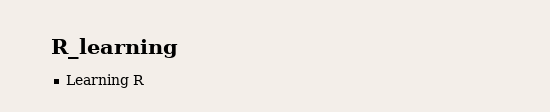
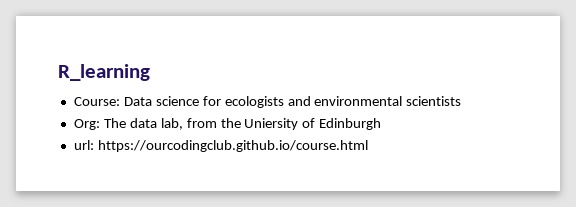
[65,74,144,88] Learning R -> [73,96,462,108] [73,118,382,130] [73,140,368,152] Course: Data science for ecologists and environmental scientists // Org: The data lab, from the Uniersity of Edinburgh // url: https://ourcodingclub.github.io/course.html

